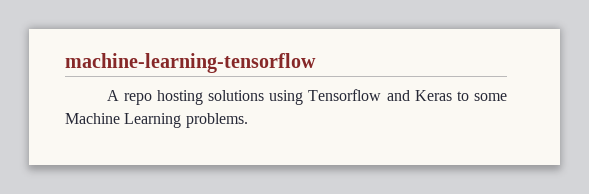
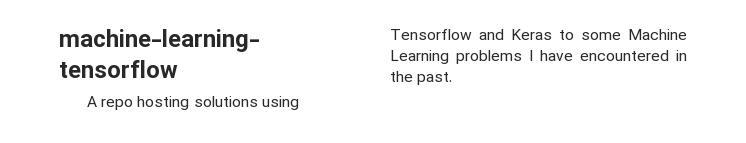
[185,113,248,128] problems. -> [456,50,687,64] [390,71,453,85] problems I have encountered in the past.

